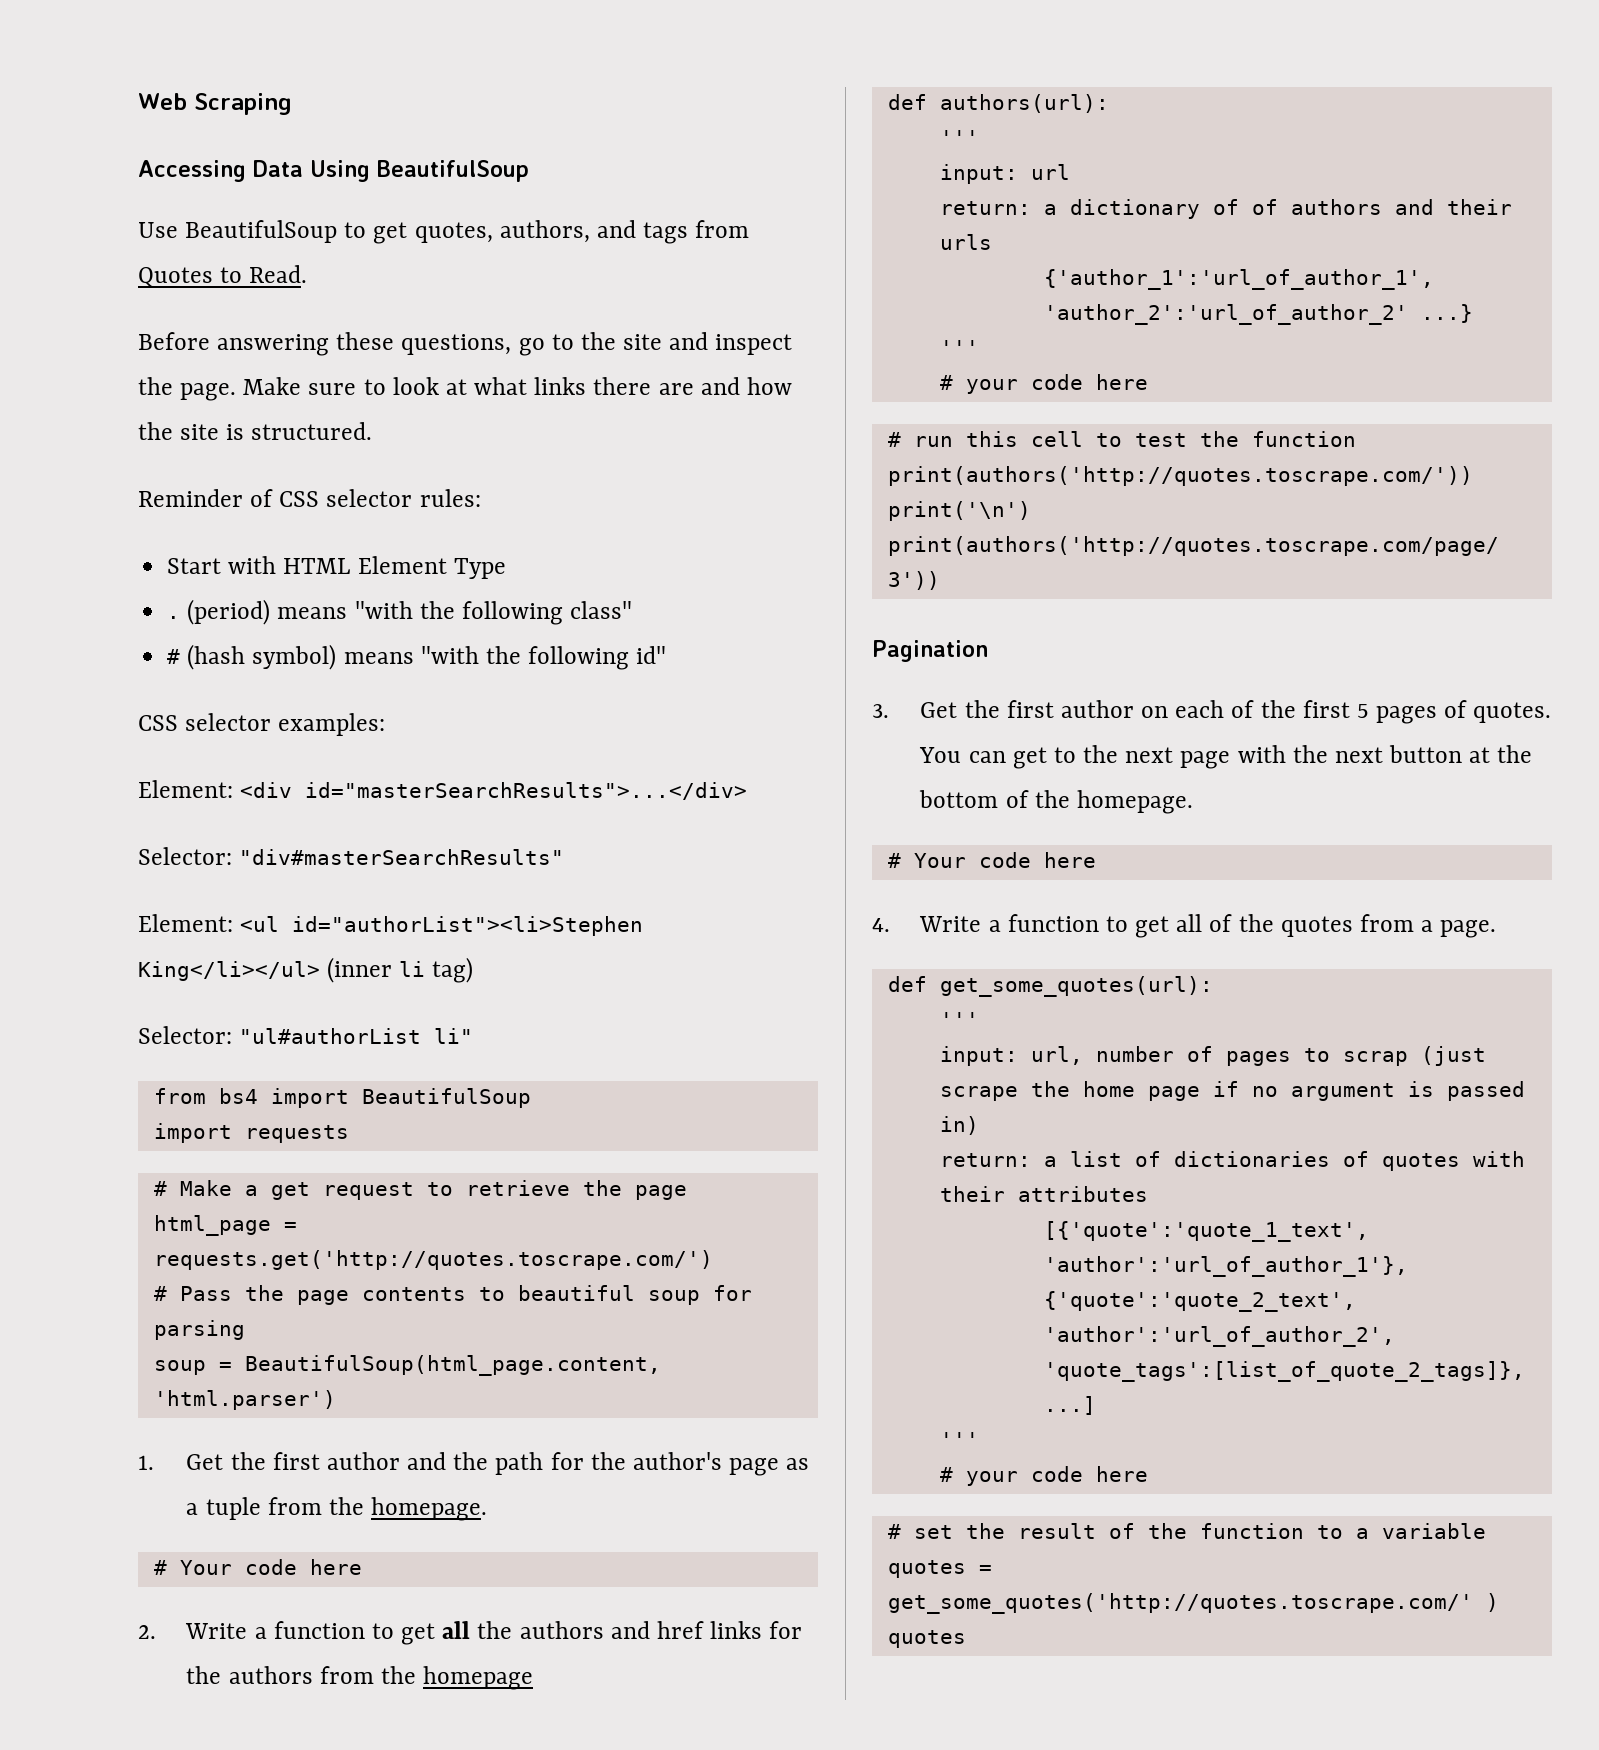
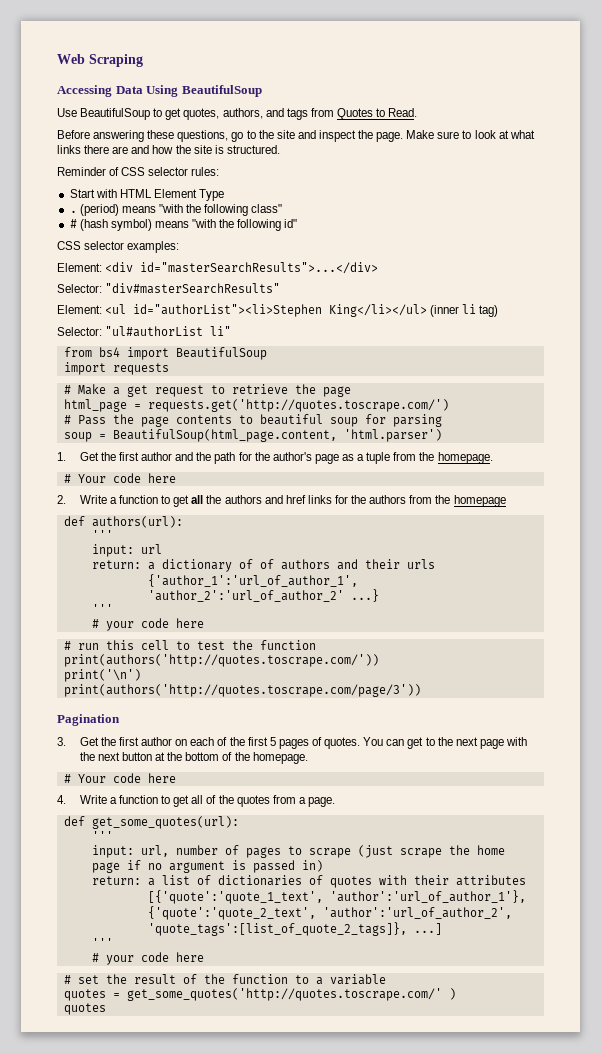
[1342,1051,1408,1066] scrap -> [308,848,351,858] scrape

